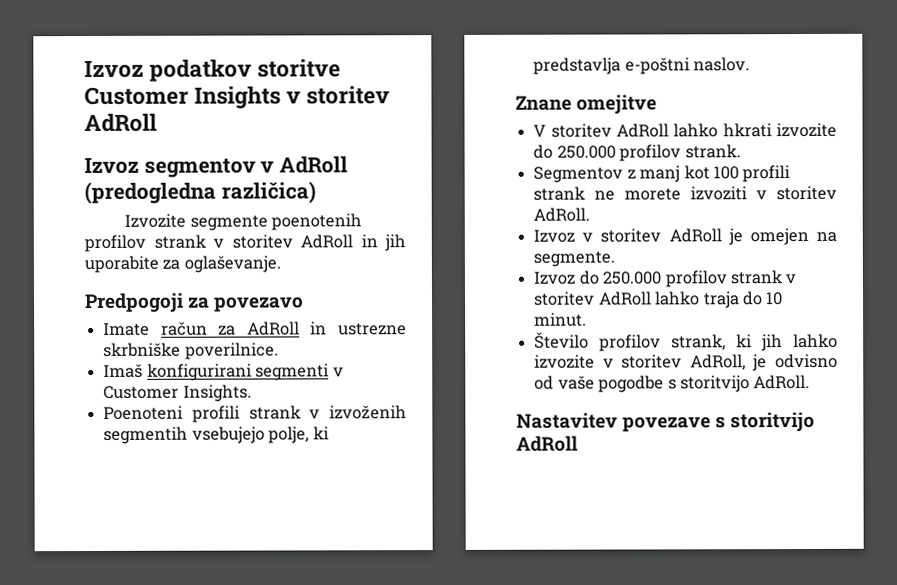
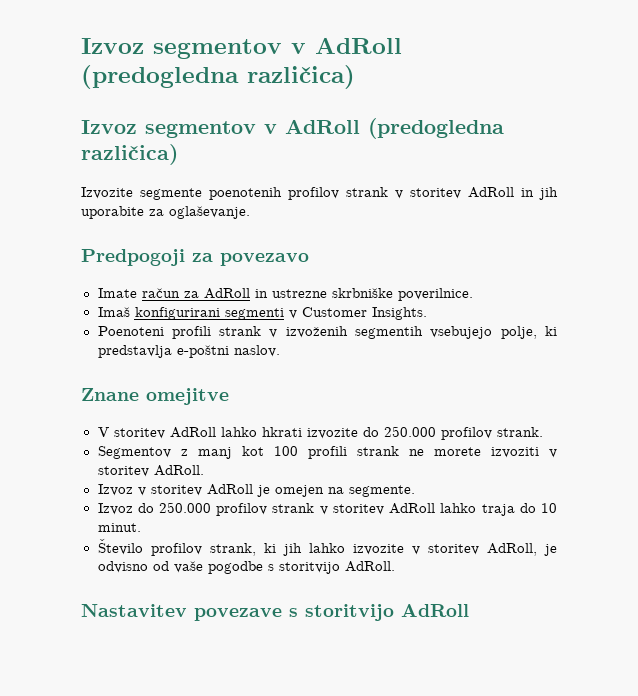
[84,58,342,82] [84,85,391,109] [84,112,157,133] Izvoz podatkov storitve Customer Insights v storitev AdRoll -> [81,37,402,59] [81,65,355,89] Izvoz segmentov v AdRoll (predogledna različica)

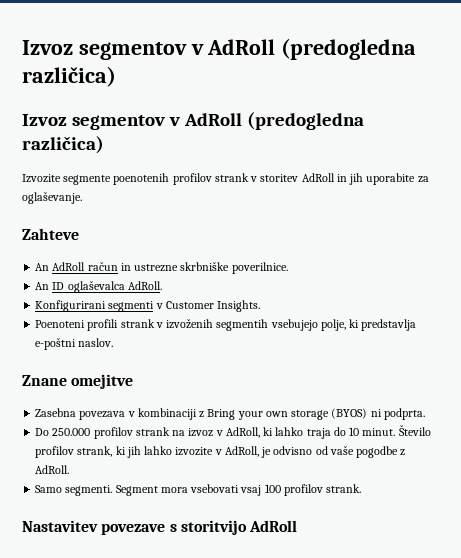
[81,249,309,266] [97,288,250,299] Predpogoji za povezavo // Imate račun za AdRoll -> [22,228,79,240] [35,262,118,271] Zahteve // An AdRoll račun
[97,307,220,320] Imaš konfigurirani -> [35,281,162,293] [35,300,107,312] An ID oglaševalca AdRoll. // Konfigurirani
[97,426,543,440] [97,446,557,459] [97,465,204,477] [97,484,415,497] [97,502,436,516] V storitev AdRoll lahko hkrati izvozite do 250.000 profilov strank. // Segmentov z manj kot 100 profili strank ne morete izvoziti v storitev AdRoll. // Izvoz v storitev AdRoll je omejen na segmente. // Izvoz do 250.000 profilov strank v storitev AdRoll -> [35,408,425,420] [35,427,274,439] Zasebna povezava v kombinaciji z Bring your own storage (BYOS) ni podprta. // Do 250.000 profilov strank na izvoz v AdRoll, ki
(141, 527) // -> (396, 432) none
[427,544,479,555] storitev -> (222, 452) none
[267,561,395,574] s storitvijo AdRoll. -> [400,449,406,456] [35,465,70,474] [35,484,362,496] z AdRoll. // Samo segmenti. Segment mora vsebovati vsaj 100 profilov strank.

